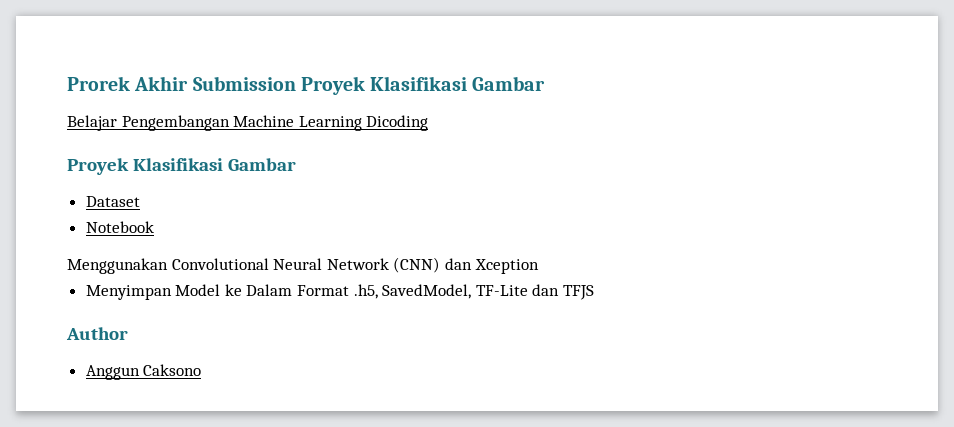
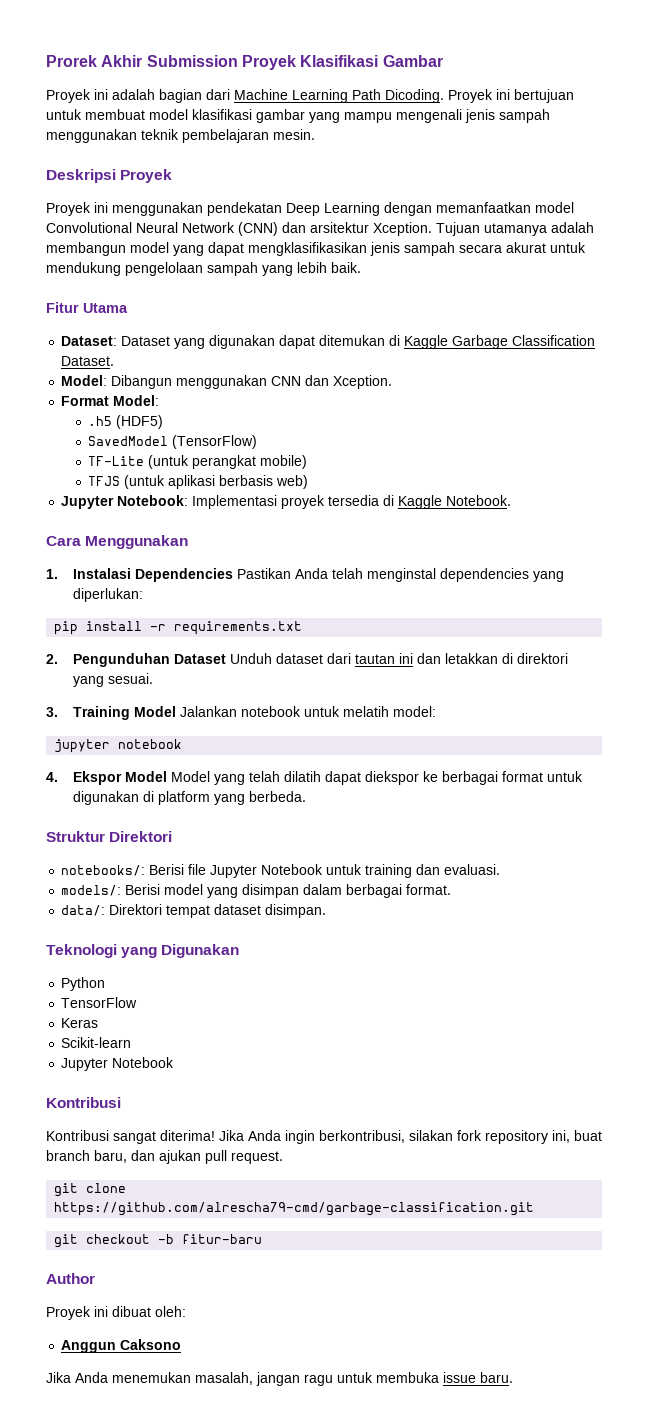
[67,115,429,131] [67,158,296,175] [85,196,140,207] [85,221,154,233] [67,258,168,274] Belajar Pengembangan Machine Learning Dicoding // Proyek Klasifikasi Gambar // Dataset // Notebook // Menggunakan -> [46,89,574,103] [46,109,550,123] [46,129,315,143] [46,169,173,183] [46,202,574,216] Proyek ini adalah bagian dari Machine Learning Path Dicoding. Proyek ini bertujuan untuk membuat model klasifikasi gambar yang mampu mengenali jenis sampah menggunakan teknik pembelajaran mesin. // Deskripsi Proyek // Proyek ini menggunakan pendekatan Deep Learning dengan memanfaatkan model
[474,259,539,274] [85,284,595,300] [66,327,128,340] [85,364,202,380] Xception // Menyimpan Model ke Dalam Format .h5, SavedModel, TF-Lite dan TFJS // Author // Anggun Caksono -> [310,222,594,236] [46,242,586,256] [46,262,361,276] [46,302,128,313] [61,335,596,349] [61,356,115,366] [61,375,393,389] [61,395,160,406] [88,415,164,429] [88,435,258,449] [88,455,308,469] [88,475,309,489] [61,495,512,509] [46,535,189,549] [46,568,564,582] [72,588,143,602] [54,621,303,635] [46,653,568,667] [72,673,153,687] [46,706,436,720] [54,739,183,753] [46,771,583,785] [72,791,306,805] [46,831,173,842] [61,864,501,878] [61,884,452,898] [61,904,327,918] [46,944,240,958] [61,977,106,991] [61,997,138,1008] [61,1018,99,1028] [61,1037,132,1048] [61,1057,175,1071] [46,1097,121,1108] [46,1130,602,1144] [46,1150,283,1164] [54,1183,127,1197] [54,1202,535,1216] [54,1234,263,1248] [46,1273,95,1284] [46,1306,186,1320] [61,1339,182,1353] [46,1372,513,1386] arsitektur Xception. Tujuan utamanya adalah membangun model yang dapat mengklasifikasikan jenis sampah secara akurat untuk mendukung pengelolaan sampah yang lebih baik. // Fitur Utama // Dataset: Dataset yang digunakan dapat ditemukan di Kaggle Garbage Classification Dataset. // Model: Dibangun menggunakan CNN dan Xception. // Format Model: // .h5 (HDF5) // SavedModel (TensorFlow) // TF-Lite (untuk perangkat mobile) // TFJS (untuk aplikasi berbasis web) // Jupyter Notebook: Implementasi proyek tersedia di Kaggle Notebook. // Cara Menggunakan // 1. Instalasi Dependencies Pastikan Anda telah menginstal dependencies yang diperlukan: // pip install -r requirements.txt // 2. Pengunduhan Dataset Unduh dataset dari tautan ini dan letakkan di direktori yang sesuai. // 3. Training Model Jalankan notebook untuk melatih model: // jupyter notebook // 4. Ekspor Model Model yang telah dilatih dapat diekspor ke berbagai format untuk digunakan di platform yang berbeda. // Struktur Direktori // notebooks/: Berisi file Jupyter Notebook untuk training dan evaluasi. // models/: Berisi model yang disimpan dalam berbagai format. // data/: Direktori tempat dataset disimpan. // Teknologi yang Digunakan // Python // TensorFlow // Keras // Scikit-learn // Jupyter Notebook // Kontribusi // Kontribusi sangat diterima! Jika Anda ingin berkontribusi, silakan fork repository ini, buat branch baru, dan ajukan pull request. // git clone https://github.com/alrescha79-cmd/garbage-classification.git // git checkout -b fitur-baru // Author // Proyek ini dibuat oleh: // Anggun Caksono // Jika Anda menemukan masalah, jangan ragu untuk membuka issue baru.

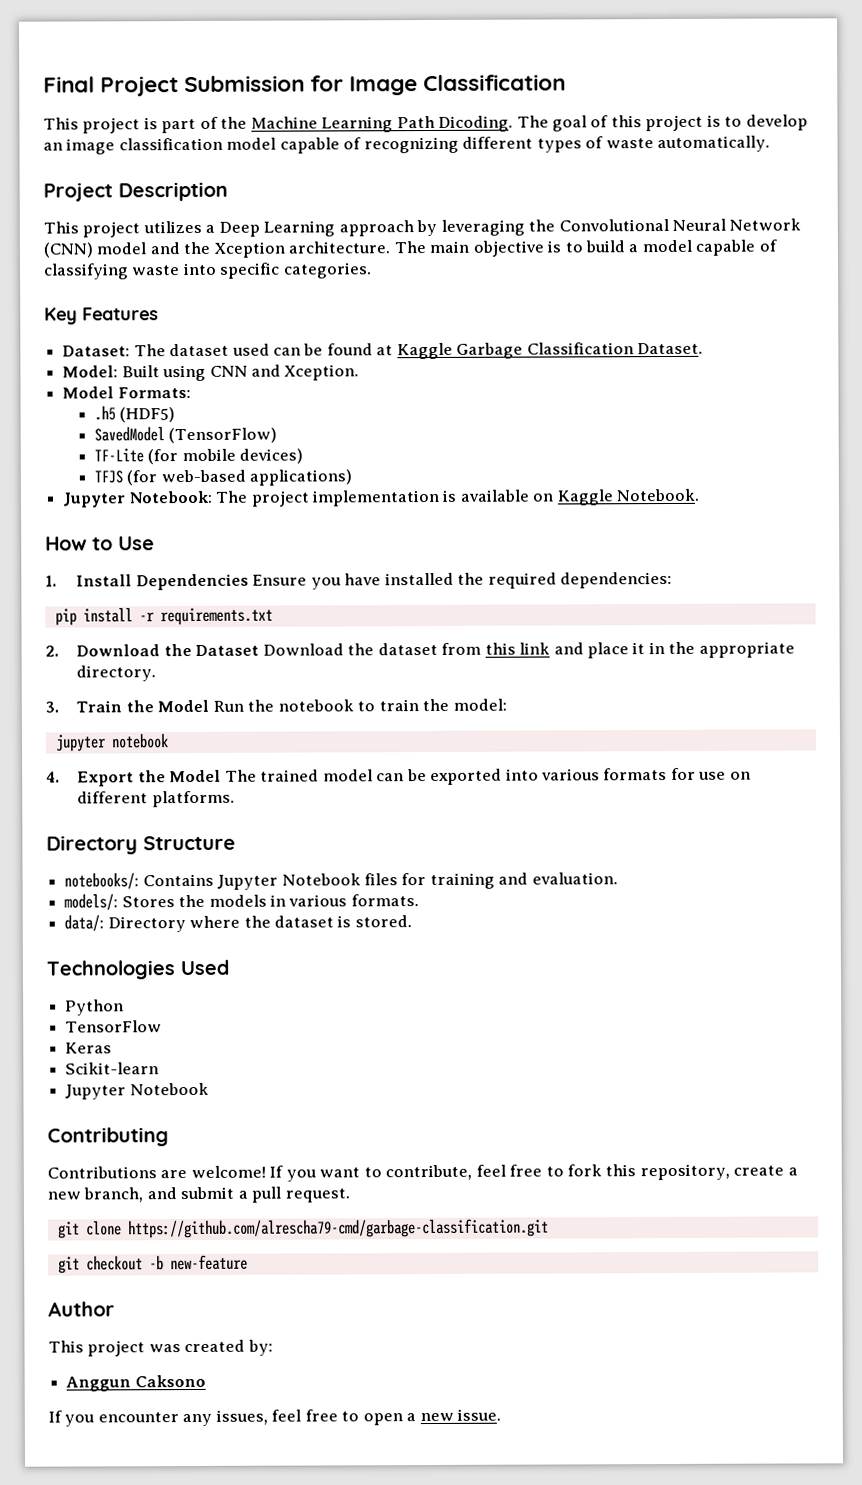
[46,55,443,70] [46,89,574,103] [46,109,550,123] [46,129,315,143] [46,169,173,183] [46,202,574,216] [46,222,594,236] [46,242,586,256] [46,262,361,276] [46,302,128,313] [61,335,401,349] Prorek Akhir Submission Proyek Klasifikasi Gambar // Proyek ini adalah bagian dari Machine Learning Path Dicoding. Proyek ini bertujuan untuk membuat model klasifikasi gambar yang mampu mengenali jenis sampah menggunakan teknik pembelajaran mesin. // Deskripsi Proyek // Proyek ini menggunakan pendekatan Deep Learning dengan memanfaatkan model Convolutional Neural Network (CNN) dan arsitektur Xception. Tujuan utamanya adalah membangun model yang dapat mengklasifikasikan jenis sampah secara akurat untuk mendukung pengelolaan sampah yang lebih baik. // Fitur Utama // Dataset: Dataset yang digunakan dapat ditemukan di -> [43,74,567,97] [43,114,808,134] [43,135,771,155] [43,181,228,202] [43,218,802,238] [43,239,777,258] [43,262,372,280] [44,307,159,325] [62,343,394,357] Final Project Submission for Image Classification // This project is part of the Machine Learning Path Dicoding. The goal of this project is to develop an image classification model capable of recognizing different types of waste automatically. // Project Description // This project utilizes a Deep Learning approach by leveraging the Convolutional Neural Network (CNN) model and the Xception architecture. The main objective is to build a model capable of classifying waste into specific categories. // Key Features // Dataset: The dataset used can be found at
[111,375,330,389] Dibangun menggunakan CNN dan -> [121,364,281,382] Built using CNN and
[61,395,160,406] Format Model: -> [62,386,191,399] Model Formats:
[148,455,308,469] [88,475,309,489] [61,495,512,509] [46,535,189,549] [46,568,564,582] [72,588,143,602] (untuk perangkat mobile) // TFJS (untuk aplikasi berbasis web) // Jupyter Notebook: Implementasi proyek tersedia di Kaggle Notebook. // Cara Menggunakan // 1. Instalasi Dependencies Pastikan Anda telah menginstal dependencies yang diperlukan: -> [147,448,303,465] [93,469,352,486] [62,488,700,508] [45,536,155,551] [45,571,673,591] (for mobile devices) // TFJS (for web-based applications) // Jupyter Notebook: The project implementation is available on Kaggle Notebook. // How to Use // 1. Install Dependencies Ensure you have installed the required dependencies:
[72,653,568,667] [72,673,153,687] [46,706,436,720] [54,739,183,753] [46,771,583,785] [72,791,306,805] [46,831,173,842] [61,864,501,878] [61,884,452,898] [61,904,327,918] [46,944,240,958] Pengunduhan Dataset Unduh dataset dari tautan ini dan letakkan di direktori yang sesuai. // 3. Training Model Jalankan notebook untuk melatih model: // jupyter notebook // 4. Ekspor Model Model yang telah dilatih dapat diekspor ke berbagai format untuk digunakan di platform yang berbeda. // Struktur Direktori // notebooks/: Berisi file Jupyter Notebook untuk training dan evaluasi. // models/: Berisi model yang disimpan dalam berbagai format. // data/: Direktori tempat dataset disimpan. // Teknologi yang Digunakan -> [76,641,795,659] [76,665,157,682] [45,698,507,713] [54,733,169,752] [46,767,751,787] [77,790,235,808] [46,835,236,855] [64,872,618,890] [64,893,419,911] [64,914,412,933] [46,959,229,980] Download the Dataset Download the dataset from this link and place it in the appropriate directory. // 3. Train the Model Run the notebook to train the model: // jupyter notebook // 4. Export the Model The trained model can be exported into various formats for use on different platforms. // Directory Structure // notebooks/: Contains Jupyter Notebook files for training and evaluation. // models/: Stores the models in various formats. // data/: Directory where the dataset is stored. // Technologies Used
[46,1097,121,1108] [46,1130,602,1144] [46,1150,201,1164] Kontribusi // Kontribusi sangat diterima! Jika Anda ingin berkontribusi, silakan fork repository ini, buat branch baru, dan ajukan -> [47,1127,169,1147] [47,1163,798,1182] [47,1186,248,1203] Contributing // Contributions are welcome! If you want to contribute, feel free to fork this repository, create a new branch, and submit a
[182,1234,263,1244] fitur-baru -> [169,1254,248,1271] new-feature
[46,1306,186,1320] [61,1339,182,1353] [46,1372,513,1386] Proyek ini dibuat oleh: // Anggun Caksono // Jika Anda menemukan masalah, jangan ragu untuk membuka issue baru. -> [48,1339,273,1357] [66,1374,206,1392] [48,1408,502,1427] This project was created by: // Anggun Caksono // If you encounter any issues, feel free to open a new issue.

